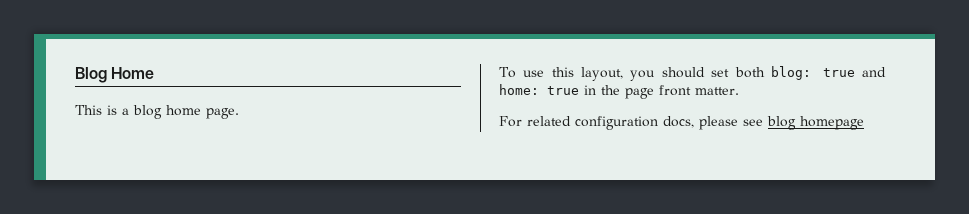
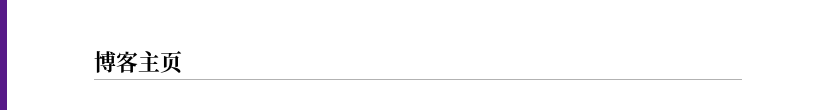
[75,67,155,83] [75,105,239,119] [499,66,886,81] [499,84,739,99] [499,116,864,130] Blog Home // This is a blog home page. // To use this layout, you should set both blog: true and home: true in the page front matter. // For related configuration docs, please see blog homepage -> [94,51,182,74] 博客主页

